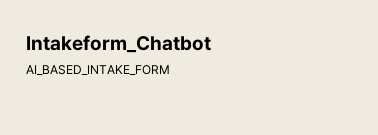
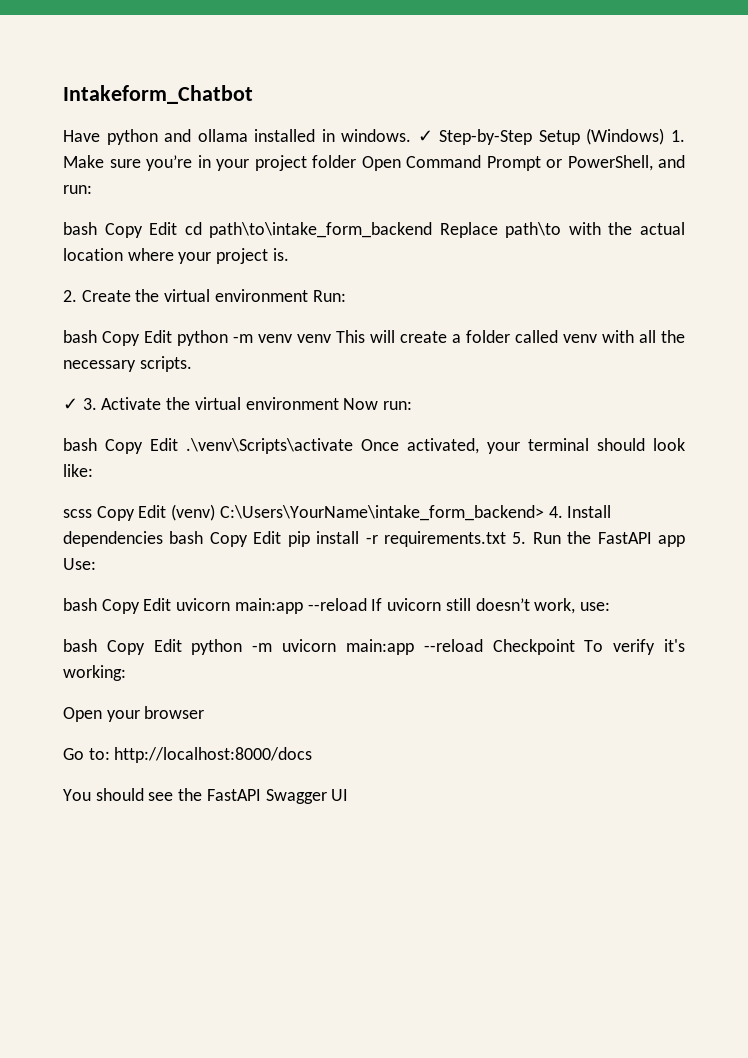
[26,65,170,75] AI_BASED_INTAKE_FORM -> [63,128,685,145] [63,155,685,171] [63,185,92,194] [63,222,685,238] [63,248,289,264] [63,289,346,302] [63,330,685,346] [63,356,192,372] [63,397,413,410] [63,438,685,454] [63,464,93,477] [63,504,612,521] [63,531,685,547] [63,558,96,570] [63,598,610,614] [63,639,686,655] [63,665,126,681] [63,706,205,722] [63,747,313,763] [63,788,349,804] Have python and ollama installed in windows. ✓ Step-by-Step Setup (Windows) 1. Make sure you’re in your project folder Open Command Prompt or PowerShell, and run: // bash Copy Edit cd path\to\intake_form_backend Replace path\to with the actual location where your project is. // 2. Create the virtual environment Run: // bash Copy Edit python -m venv venv This will create a folder called venv with all the necessary scripts. // ✓ 3. Activate the virtual environment Now run: // bash Copy Edit .\venv\Scripts\activate Once activated, your terminal should look like: // scss Copy Edit (venv) C:\Users\YourName\intake_form_backend> 4. Install dependencies bash Copy Edit pip install -r requirements.txt 5. Run the FastAPI app Use: // bash Copy Edit uvicorn main:app --reload If uvicorn still doesn’t work, use: // bash Copy Edit python -m uvicorn main:app --reload Checkpoint To verify it's working: // Open your browser // Go to: http://localhost:8000/docs // You should see the FastAPI Swagger UI

